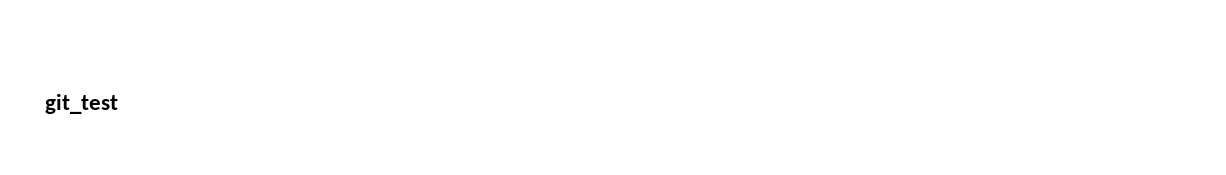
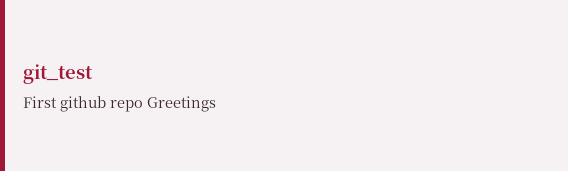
(118, 104) none -> [23,96,216,112] // First github repo Greetings

